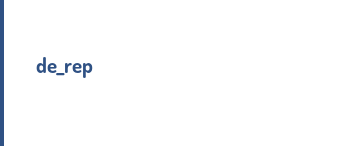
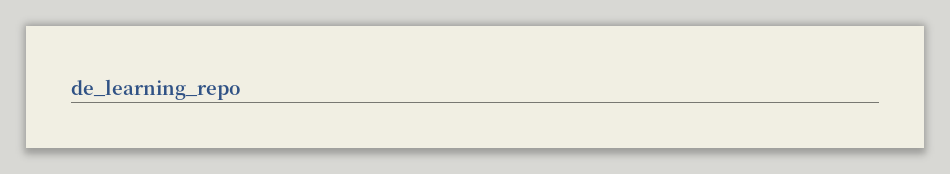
[36,57,93,78] de_rep -> [71,79,241,100] de_learning_repo

